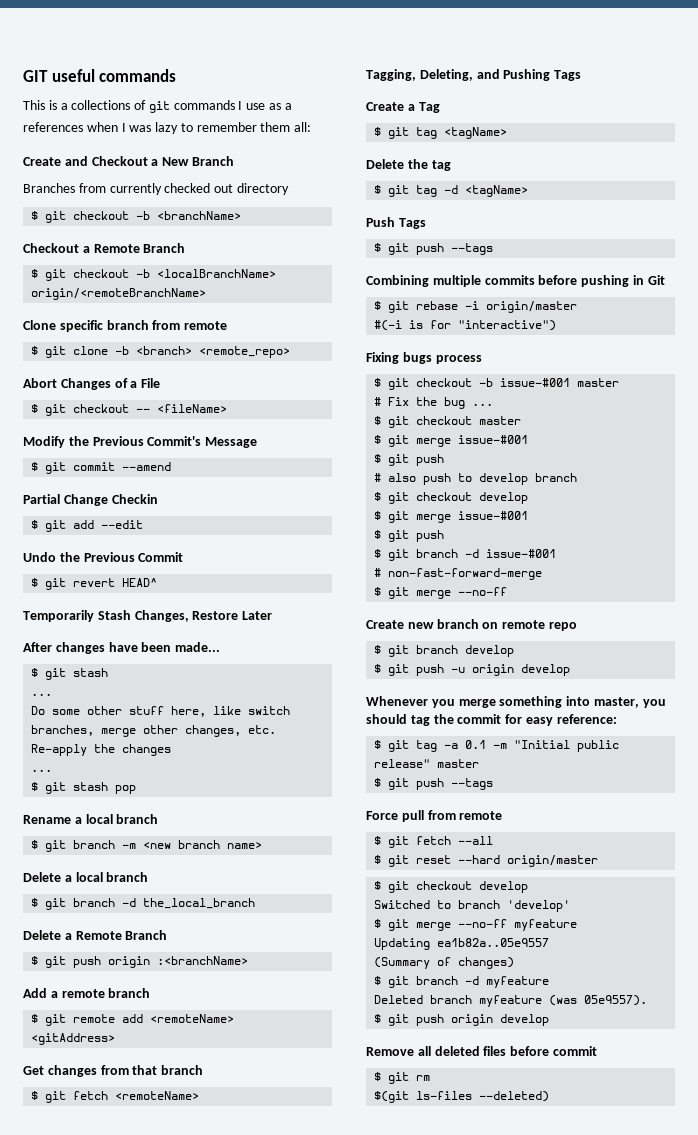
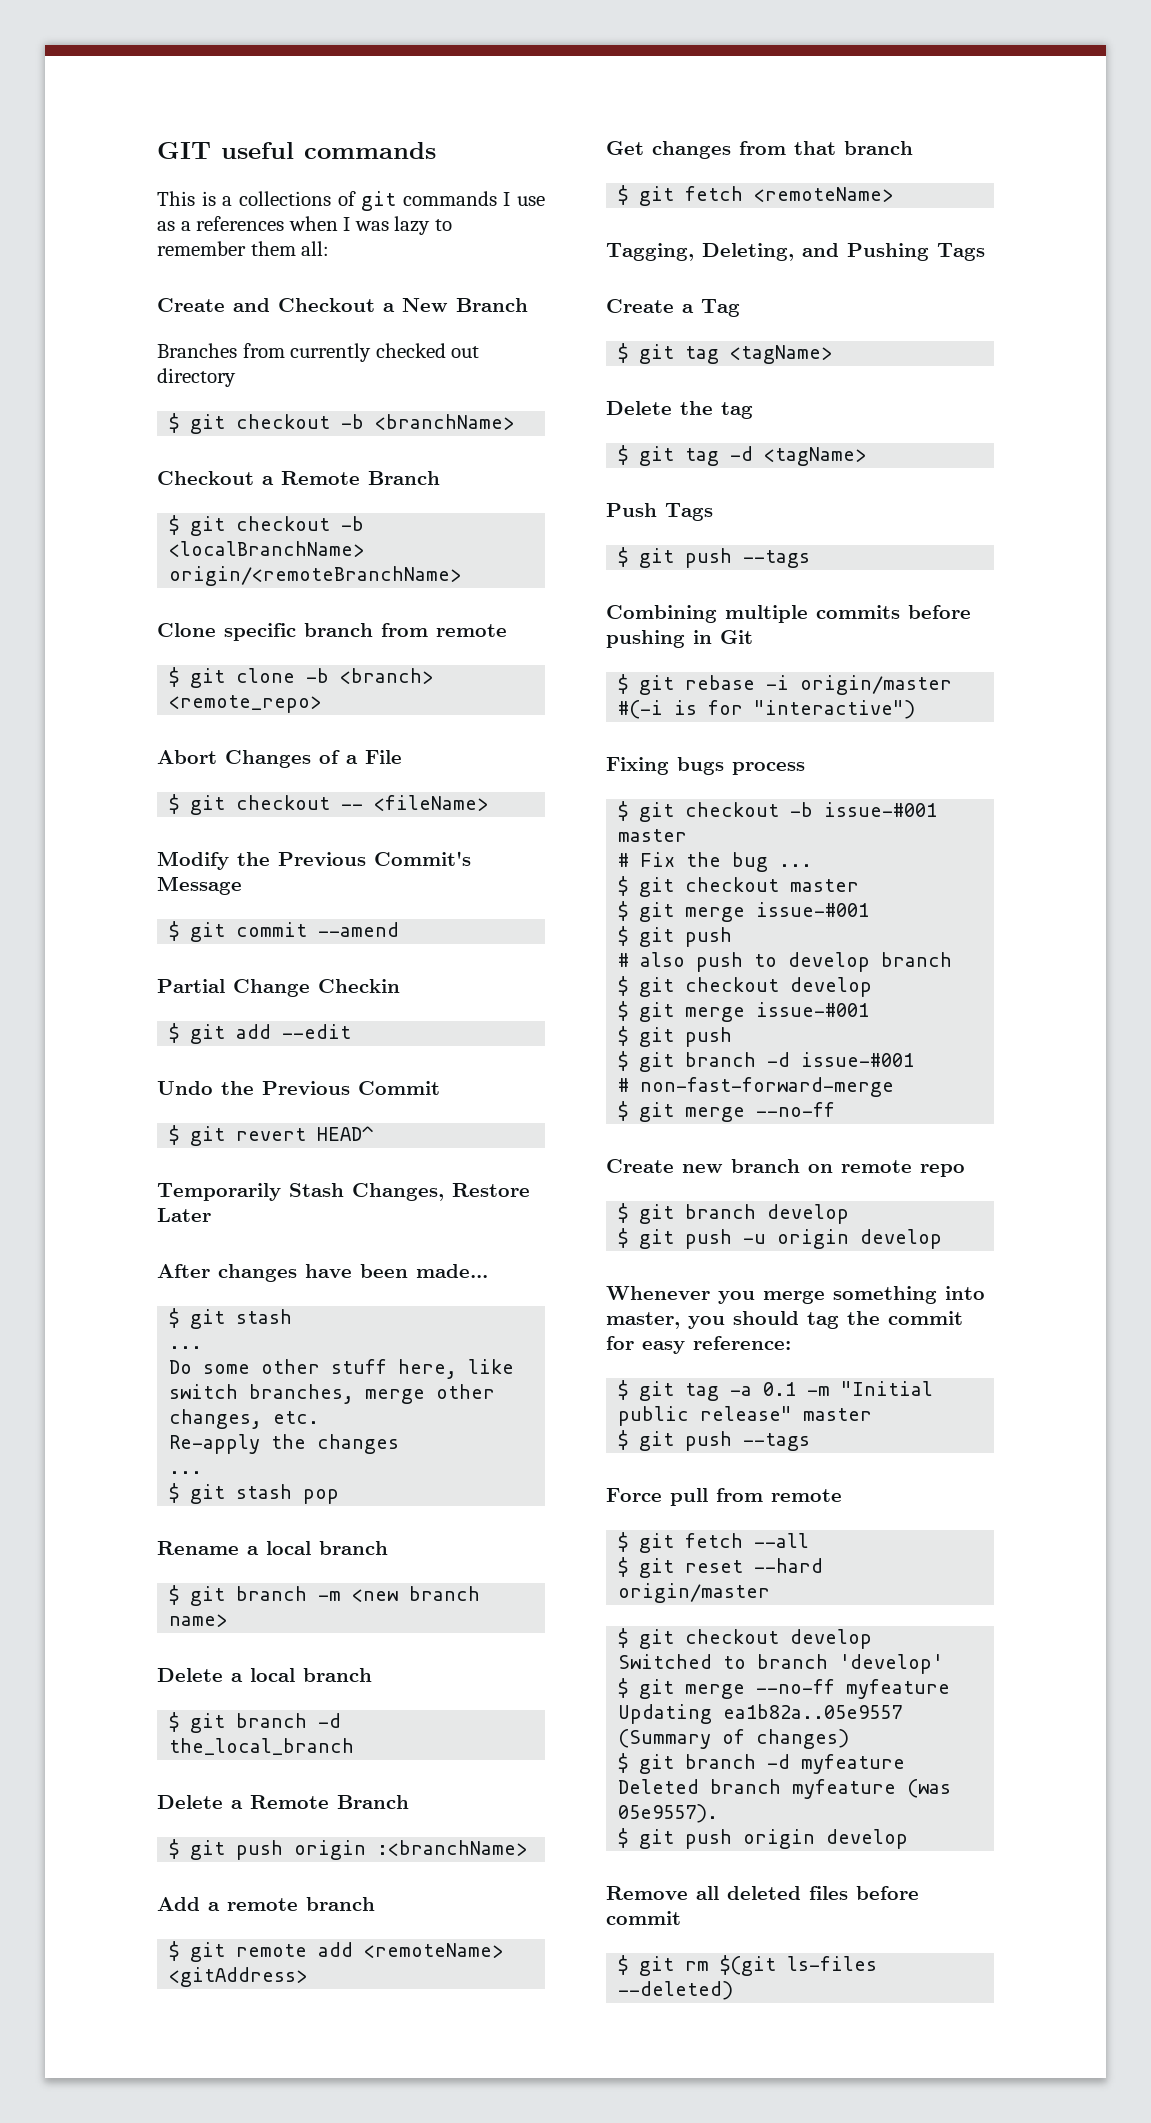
(431, 1078) // -> (710, 1966) none

